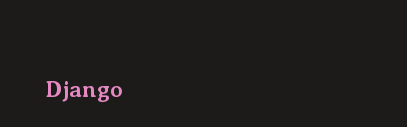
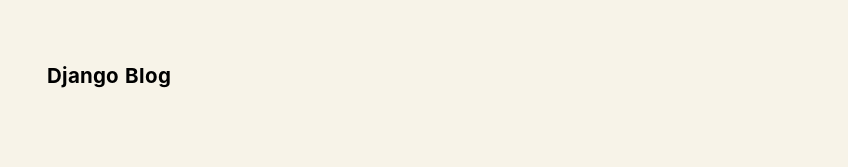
(123, 91) none -> [124,68,171,88] Blog

